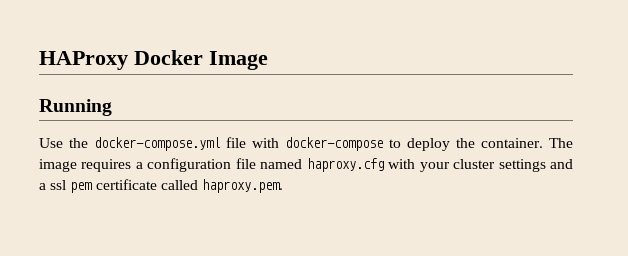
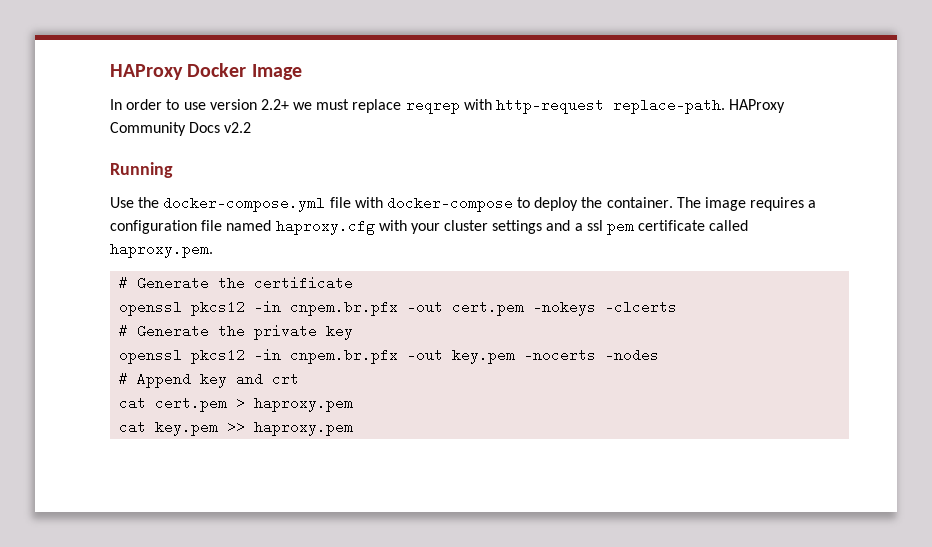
(268, 60) none -> [110,98,786,114] [110,122,252,136] // In order to use version 2.2+ we must replace reqrep with http-request replace-path. HAProxy Community Docs v2.2
(283, 186) none -> [119,276,354,290] [119,300,678,316] [119,324,354,340] [119,348,660,364] [119,372,300,388] [119,396,354,412] [119,420,354,436] // # Generate the certificate // openssl pkcs12 -in cnpem.br.pfx -out cert.pem -nokeys -clcerts // # Generate the private key // openssl pkcs12 -in cnpem.br.pfx -out key.pem -nocerts -nodes // # Append key and crt // cat cert.pem > haproxy.pem // cat key.pem >> haproxy.pem

